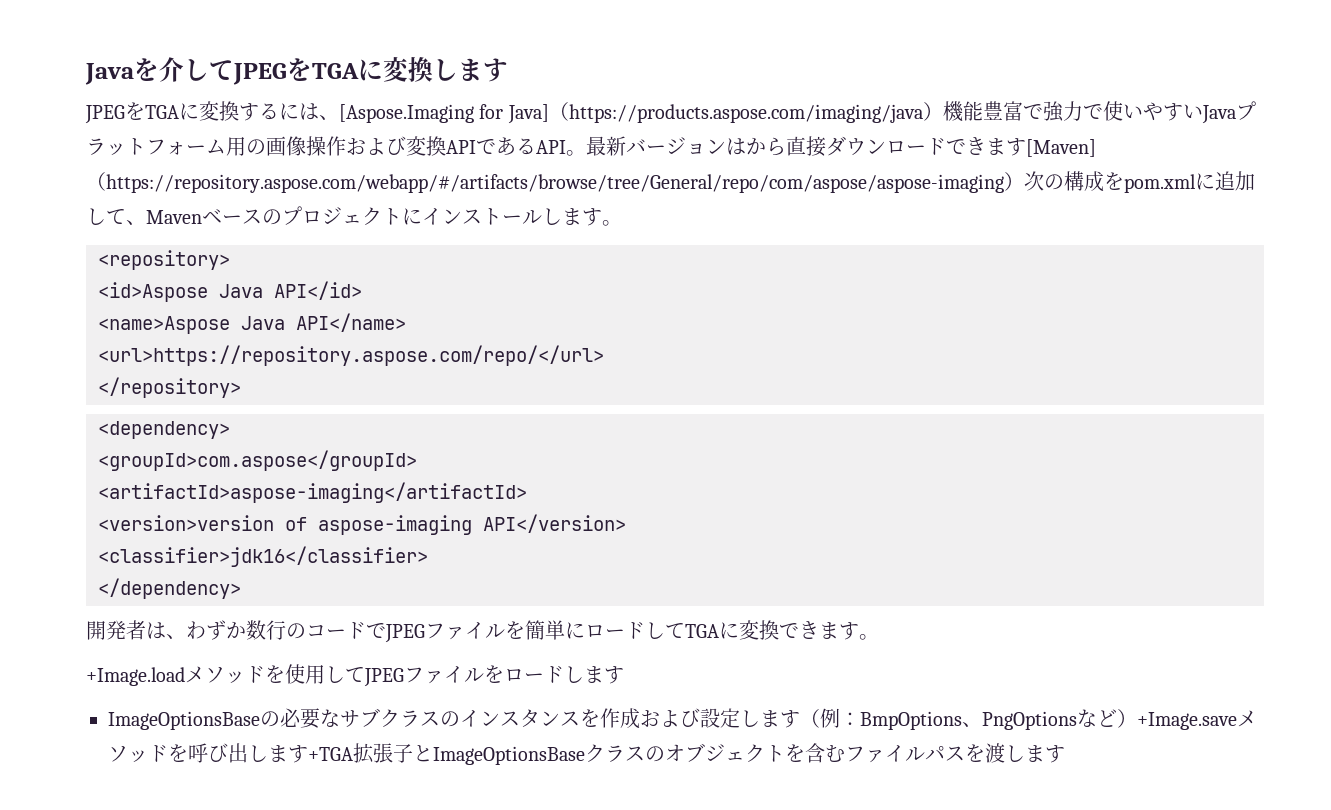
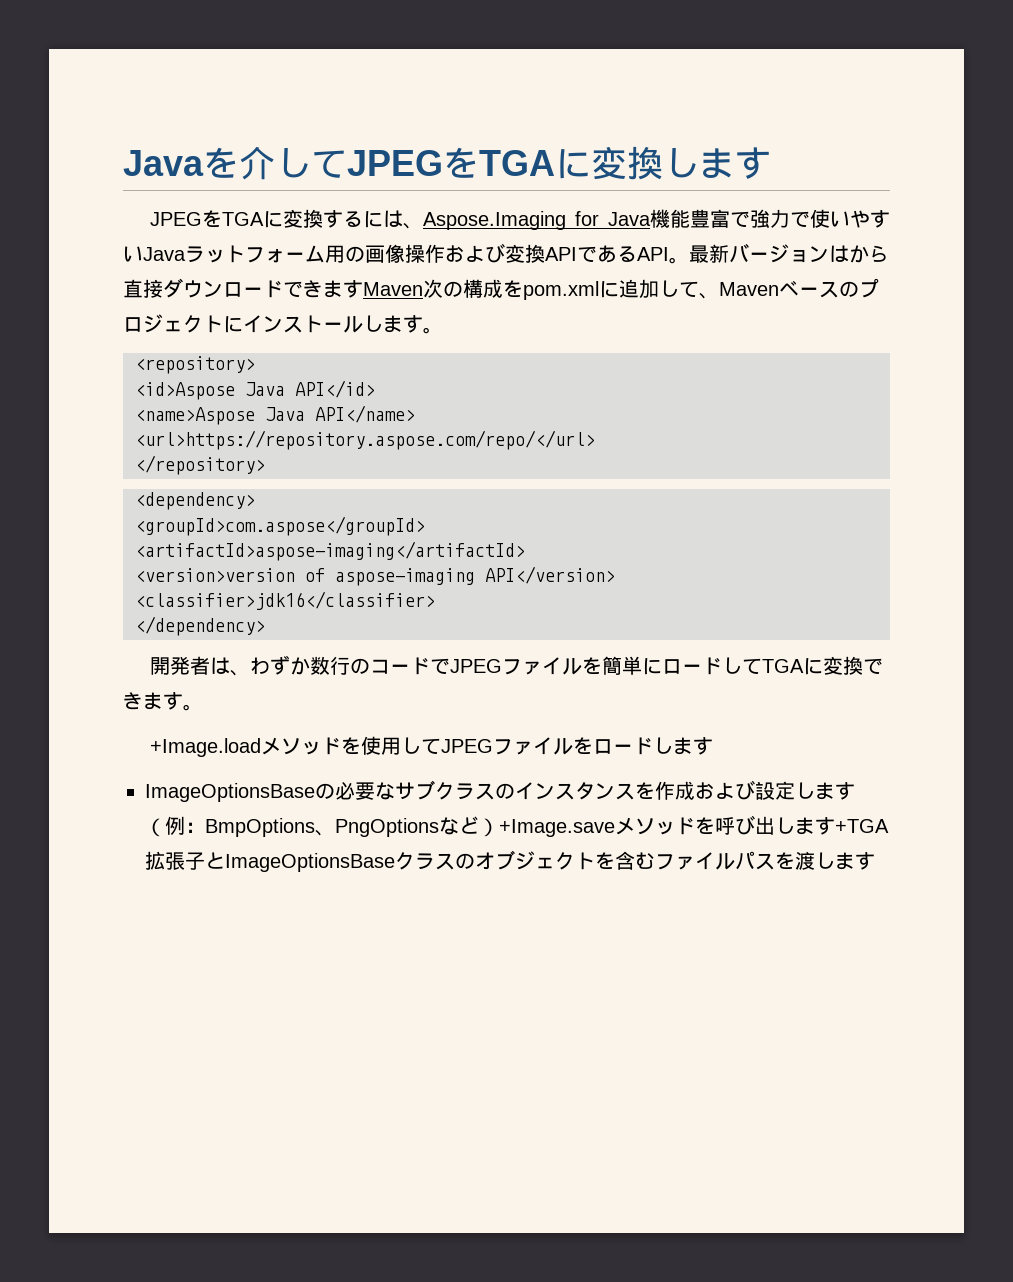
[339,102,943,124] [Aspose.Imaging for Java]（https://products.aspose.com/imaging/java） -> [423,211,651,230] Aspose.Imaging for Java
[1235,101,1256,120] プ -> (186, 254) none
[1026,139,1096,157] [86,172,1024,193] [Maven]（https://repository.aspose.com/webapp/#/artifacts/browse/tree/General/repo/com/aspose/aspose-imaging） -> [363,282,423,296] Maven

